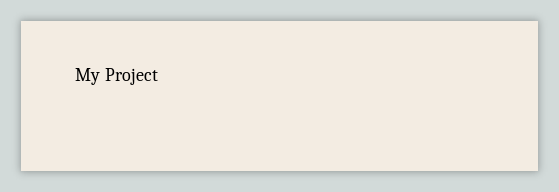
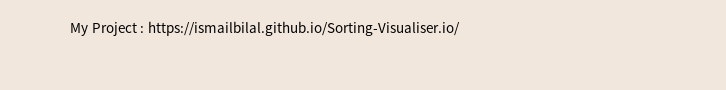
(158, 76) none -> [140,21,460,36] : https://ismailbilal.github.io/Sorting-Visualiser.io/

